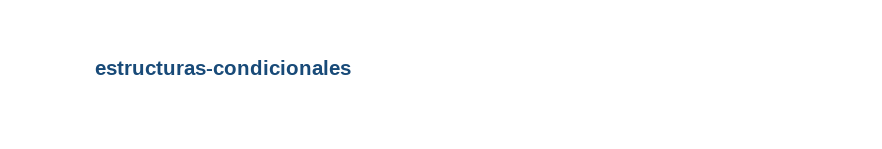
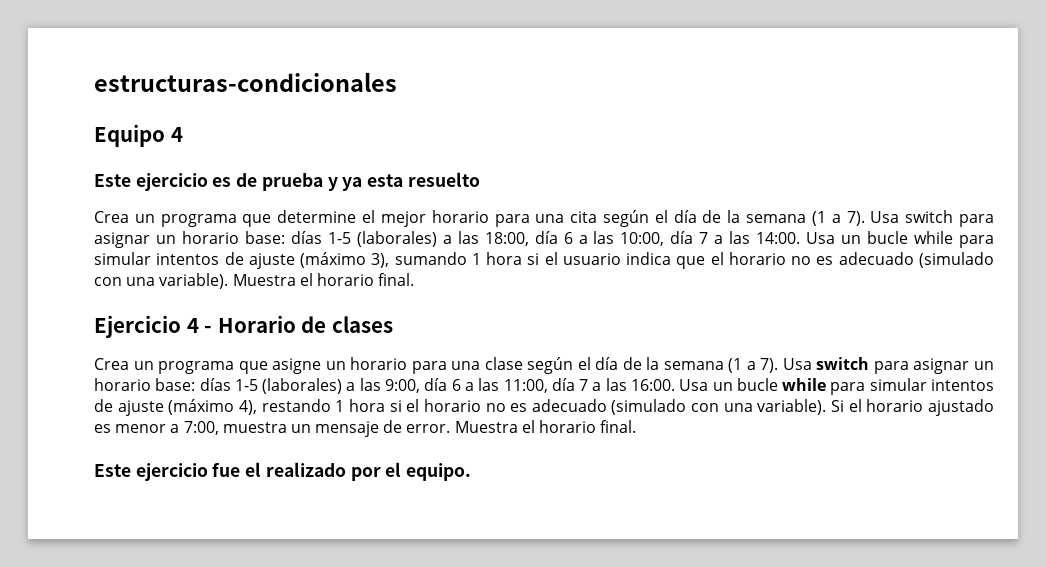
(351, 67) none -> [94,124,183,147] [94,172,480,191] [94,210,995,227] [94,231,995,248] [94,252,995,269] [94,273,415,289] [94,315,393,338] [94,357,994,374] [94,378,994,395] [94,399,994,416] [94,420,637,437] [94,462,472,481] // Equipo 4 // Este ejercicio es de prueba y ya esta resuelto // Crea un programa que determine el mejor horario para una cita según el día de la semana (1 a 7). Usa switch para asignar un horario base: días 1-5 (laborales) a las 18:00, día 6 a las 10:00, día 7 a las 14:00. Usa un bucle while para simular intentos de ajuste (máximo 3), sumando 1 hora si el usuario indica que el horario no es adecuado (simulado con una variable). Muestra el horario final. // Ejercicio 4 - Horario de clases // Crea un programa que asigne un horario para una clase según el día de la semana (1 a 7). Usa switch para asignar un horario base: días 1-5 (laborales) a las 9:00, día 6 a las 11:00, día 7 a las 16:00. Usa un bucle while para simular intentos de ajuste (máximo 4), restando 1 hora si el horario no es adecuado (simulado con una variable). Si el horario ajustado es menor a 7:00, muestra un mensaje de error. Muestra el horario final. // Este ejercicio fue el realizado por el equipo.

